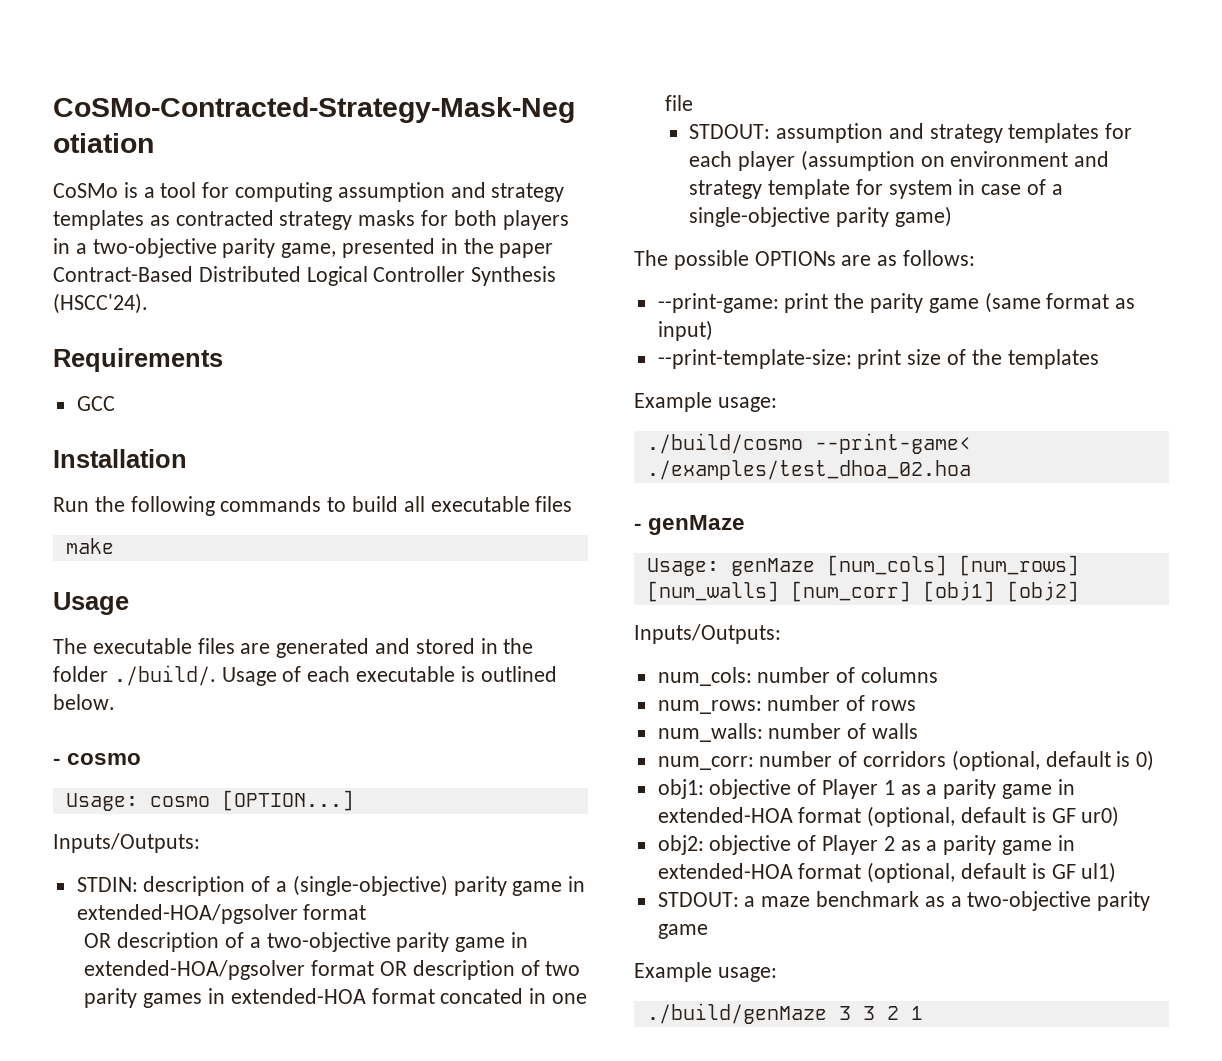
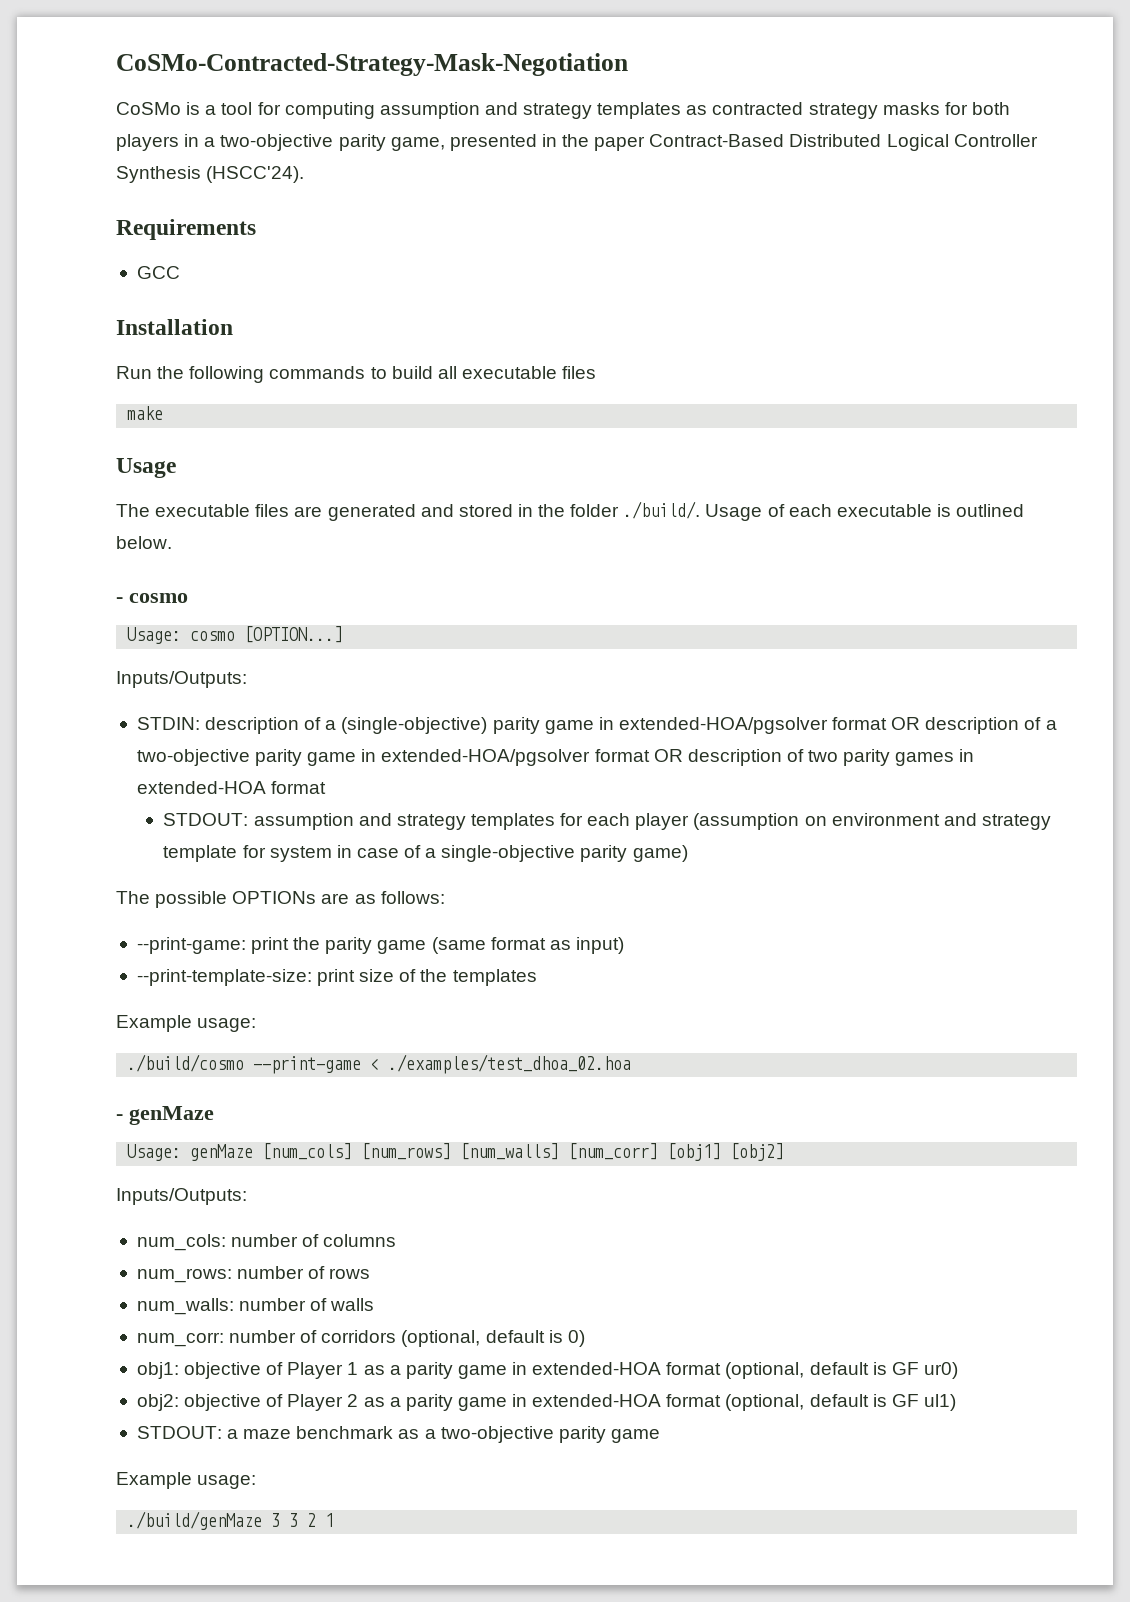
(367, 912) // -> (888, 723) none
[440,988,588,1004] [665,95,694,111] concated in one file -> (327, 787) none
[814,433,971,454] --print-game< -> [253,1056,380,1074] --print-game <

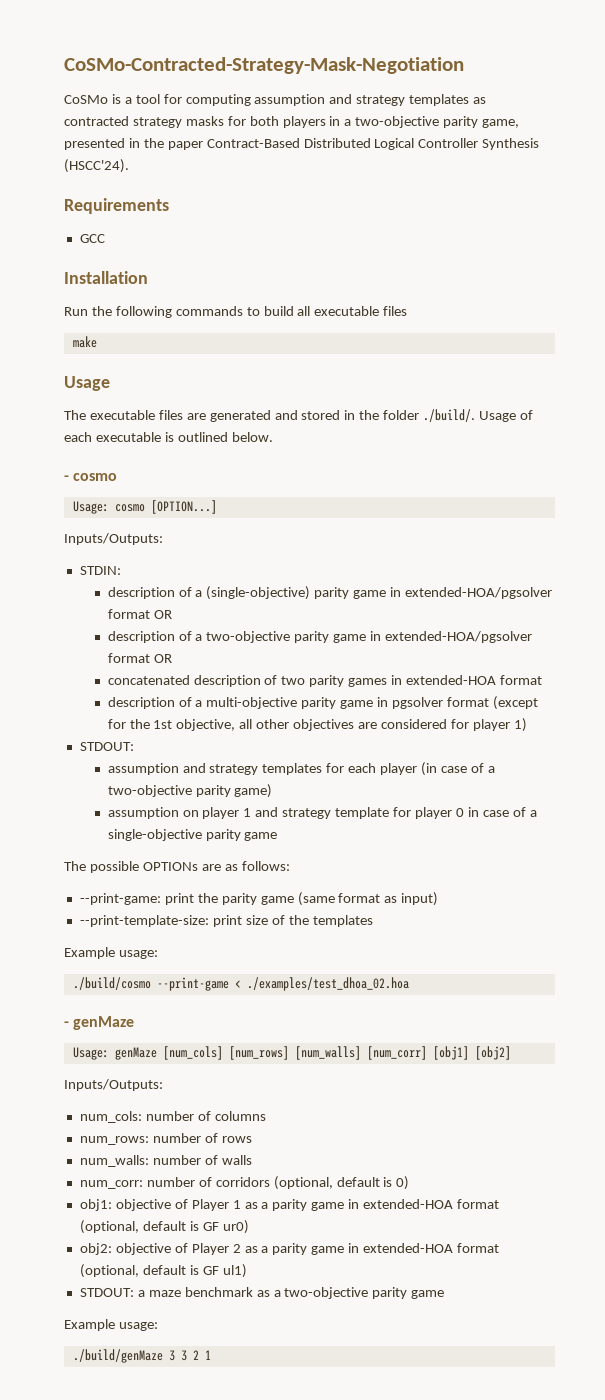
(200, 723) none -> (121, 570) //
(921, 723) none -> (172, 614) //
(683, 755) none -> [107,675,190,685] // concatenated
[163,813,249,826] // STDOUT: -> [107,696,538,710] [107,718,527,732] [79,742,134,751] // description of a multi-objective parity game in pgsolver format (except for the 1st objective, all other objectives are considered for player 1) // STDOUT: //
[693,813,940,830] (assumption on environment -> [421,762,495,776] [107,784,273,798] [107,807,252,819] (in case of a two-objective parity game) // assumption on player 1
[269,846,332,862] system -> [414,807,464,819] player 0
[632,845,688,862] game) -> [244,832,278,841] game

